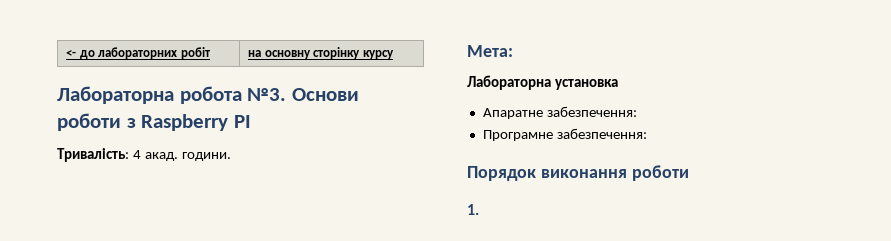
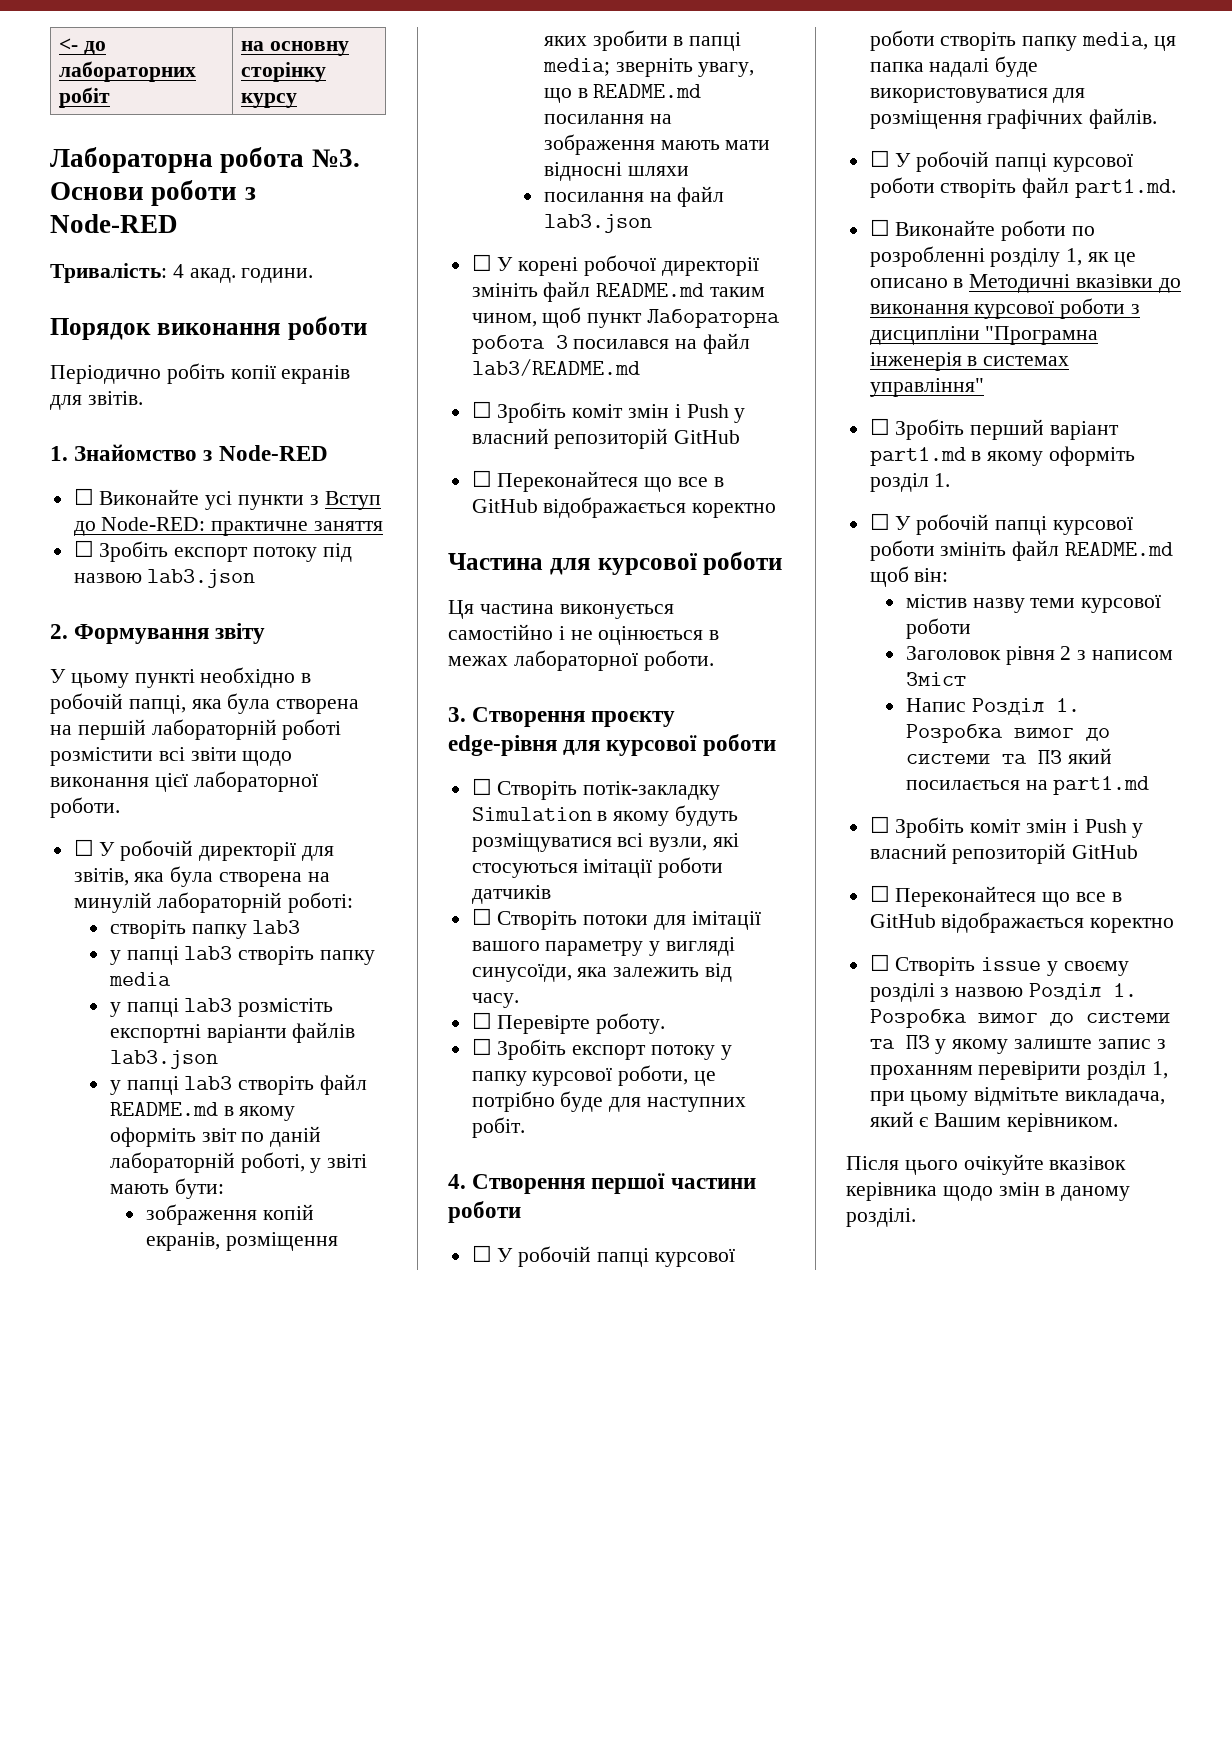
[141,114,251,131] Raspberry PI -> [50,214,178,233] Node-RED
[467,45,513,57] [467,75,618,90] [482,106,637,119] [482,128,647,141] [467,165,689,181] [467,204,479,215] Мета: // Лабораторна установка // Апаратне забезпечення: // Програмне забезпечення: // Порядок виконання роботи // 1. -> [50,316,367,340] [50,363,351,384] [50,391,143,410] [50,444,328,461] [73,488,381,510] [73,517,384,536] [73,540,352,562] [73,569,256,588] [50,623,266,644] [50,667,312,688] [50,693,360,714] [50,719,342,740] [50,747,293,766] [50,771,318,792] [50,797,120,818] [73,839,334,861] [73,866,330,887] [73,892,354,913] [109,920,301,939] [109,946,375,965] [108,972,171,986] [109,998,334,1017] [109,1022,356,1043] [109,1050,218,1069] [109,1074,367,1095] [109,1102,296,1121] [109,1126,322,1147] [109,1152,368,1173] [109,1178,224,1199] [145,1204,314,1225] [145,1232,338,1251] [543,30,742,51] [542,58,755,77] [543,84,702,103] [543,114,672,124] [543,134,771,155] [543,162,689,181] [543,186,725,207] [543,214,652,233] [471,254,759,276] [471,281,766,302] [471,307,781,328] [471,333,751,354] [471,359,640,376] [471,401,746,423] [471,428,741,449] [471,470,724,492] [471,497,777,518] [448,551,783,575] [448,600,674,619] [448,624,720,645] [448,650,714,671] [448,707,676,727] [448,734,776,756] [471,778,721,800] [471,805,739,826] [471,833,740,852] [471,857,724,878] [471,885,551,904] [471,908,761,930] [471,937,736,956] [471,963,733,982] [471,993,519,1008] [471,1012,666,1034] [471,1038,732,1060] [471,1065,717,1086] [471,1091,747,1112] [471,1117,525,1138] [448,1173,756,1194] [448,1201,521,1223] [471,1245,735,1267] [869,30,1176,51] [869,56,1039,77] [869,88,1086,103] [869,108,1158,129] [869,150,1133,172] [869,177,1177,198] [869,219,1096,241] [869,246,1136,267] [869,274,1181,293] [869,298,1141,319] [869,326,1099,345] [869,352,1070,371] [869,378,984,397] [869,418,1120,440] [869,446,1136,466] [869,473,951,492] [869,513,1133,535] [869,540,1174,561] [869,566,949,587] [905,594,1162,613] [905,618,971,639] [905,646,1173,665] [905,672,966,686] [905,698,1080,715] [905,724,1110,743] [905,748,1112,764] [905,776,1150,795] [869,816,1144,838] [869,843,1139,864] [869,885,1122,907] [869,912,1175,933] [869,954,1129,976] [869,983,1138,1002] [869,1009,1170,1028] [869,1035,1166,1054] [869,1061,1169,1080] [869,1087,1166,1106] [869,1111,1119,1132] [846,1154,1127,1175] [846,1182,1131,1201] [846,1208,916,1227] Порядок виконання роботи // Періодично робіть копії екранів для звітів. // 1. Знайомство з Node-RED // ☐ Виконайте усі пункти з Вступ до Node-RED: практичне заняття // ☐ Зробіть експорт потоку під назвою lab3.json // 2. Формування звіту // У цьому пункті необхідно в робочій папці, яка була створена на першій лабораторній роботі розмістити всі звіти щодо виконання цієї лабораторної роботи. // ☐ У робочій директорії для звітів, яка була створена на минулій лабораторній роботі: // створіть папку lab3 // у папці lab3 створіть папку media // у папці lab3 розмістіть експортні варіанти файлів lab3.json // у папці lab3 створіть файл README.md в якому оформіть звіт по даній лабораторній роботі, у звіті мають бути: // зображення копій екранів, розміщення яких зробити в папці media; зверніть увагу, що в README.md посилання на зображення мають мати відносні шляхи // посилання на файл lab3.json // ☐ У корені робочої директорії змініть файл README.md таким чином, щоб пункт Лабораторна робота 3 посилався на файл lab3/README.md // ☐ Зробіть коміт змін і Push у власний репозиторій GitHub // ☐ Переконайтеся що все в GitHub відображається коректно // Частина для курсової роботи // Ця частина виконується самостійно і не оцінюється в межах лабораторної роботи. // 3. Створення проєкту edge-рівня для курсової роботи // ☐ Створіть потік-закладку Simulation в якому будуть розміщуватися всі вузли, які стосуються імітації роботи датчиків // ☐ Створіть потоки для імітації вашого параметру у вигляді синусоїди, яка залежить від часу. // ☐ Перевірте роботу. // ☐ Зробіть експорт потоку у папку курсової роботи, це потрібно буде для наступних робіт. // 4. Створення першої частини роботи // ☐ У робочій папці курсової роботи створіть папку media, ця папка надалі буде використовуватися для розміщення графічних файлів. // ☐ У робочій папці курсової роботи створіть файл part1.md. // ☐ Виконайте роботи по розробленні розділу 1, як це описано в Методичні вказівки до виконання курсової роботи з дисципліни "Програмна інженерія в системах управління" // ☐ Зробіть перший варіант part1.md в якому оформіть розділ 1. // ☐ У робочій папці курсової роботи змініть файл README.md щоб він: // містив назву теми курсової роботи // Заголовок рівня 2 з написом Зміст // Напис Розділ 1. Розробка вимог до системи та ПЗ який посилається на part1.md // ☐ Зробіть коміт змін і Push у власний репозиторій GitHub // ☐ Переконайтеся що все в GitHub відображається коректно // ☐ Створіть issue у своєму розділі з назвою Розділ 1. Розробка вимог до системи та ПЗ у якому залиште запис з проханням перевірити розділ 1, при цьому відмітьте викладача, який є Вашим керівником. // Після цього очікуйте вказівок керівника щодо змін в даному розділі.

